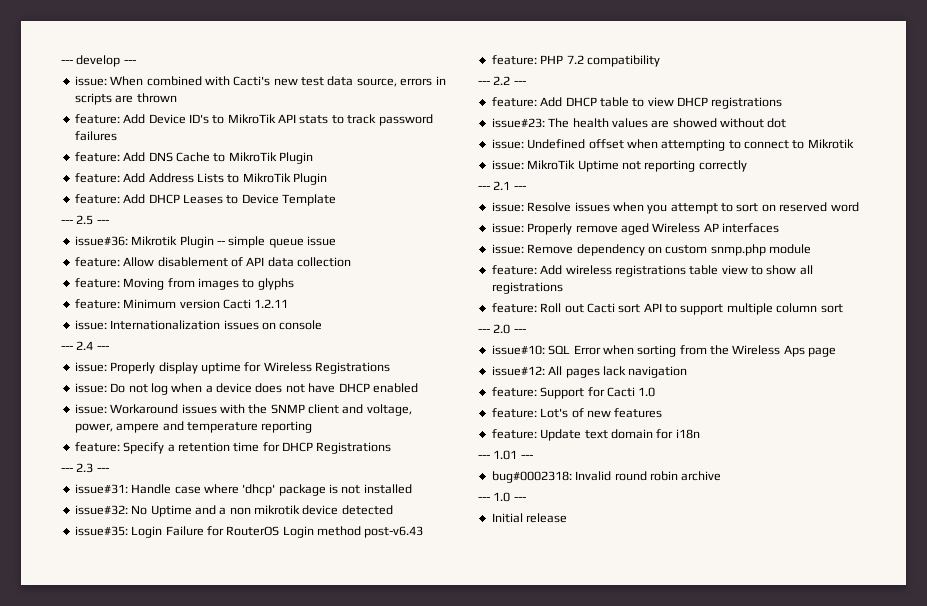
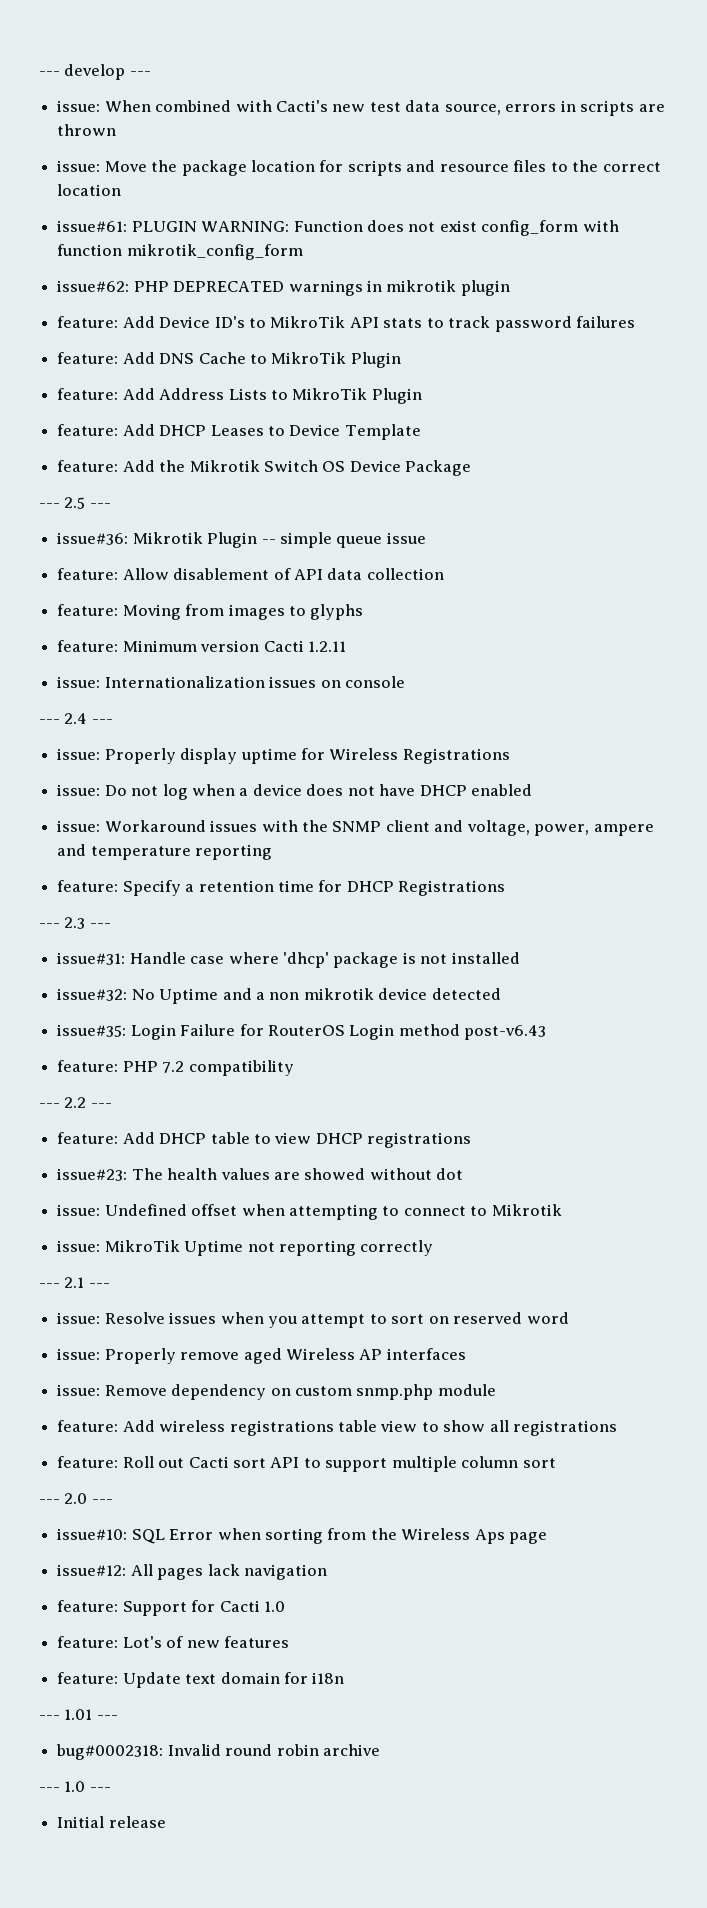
(177, 98) none -> [57,160,661,176] [57,184,122,196] [57,220,619,236] [57,244,303,260] [57,280,510,296] // issue: Move the package location for scripts and resource files to the correct location // issue#61: PLUGIN WARNING: Function does not exist config_form with function mikrotik_config_form // issue#62: PHP DEPRECATED warnings in mikrotik plugin
(336, 200) none -> [57,460,472,476] // feature: Add the Mikrotik Switch OS Device Package

